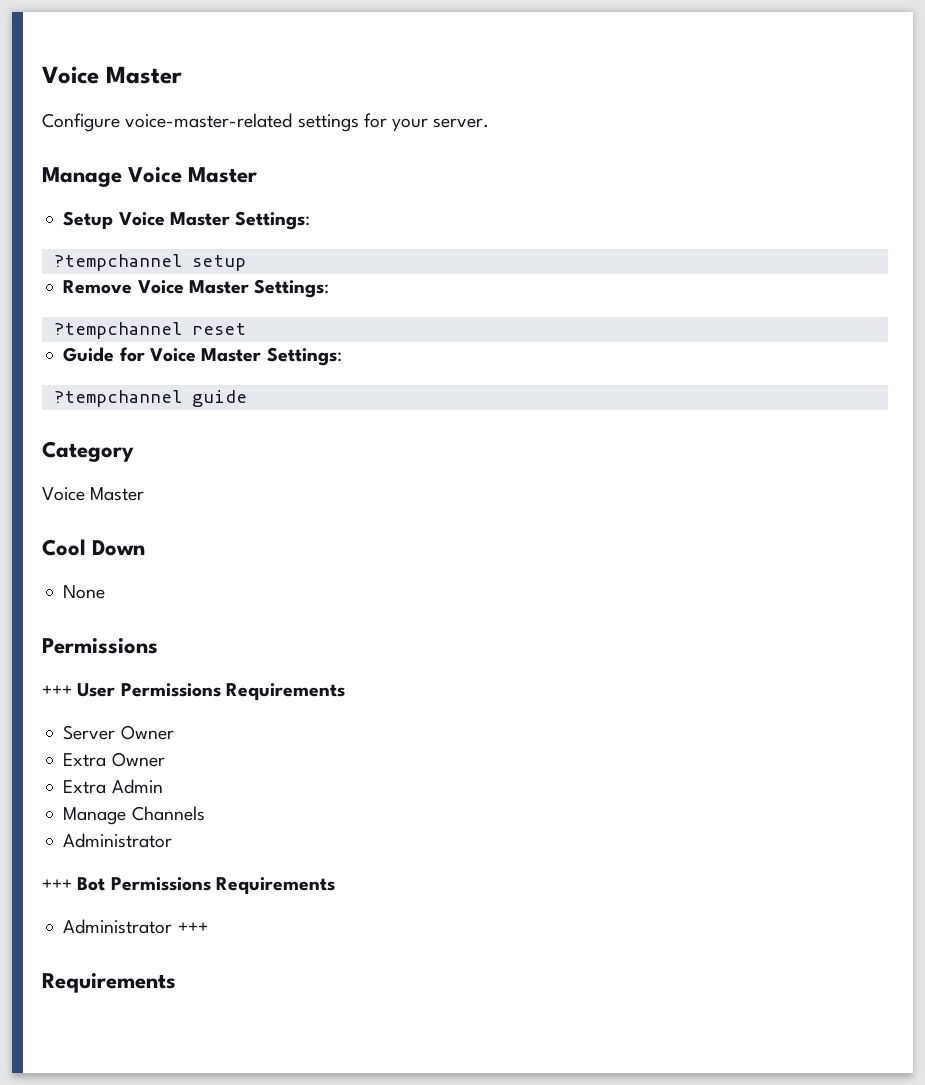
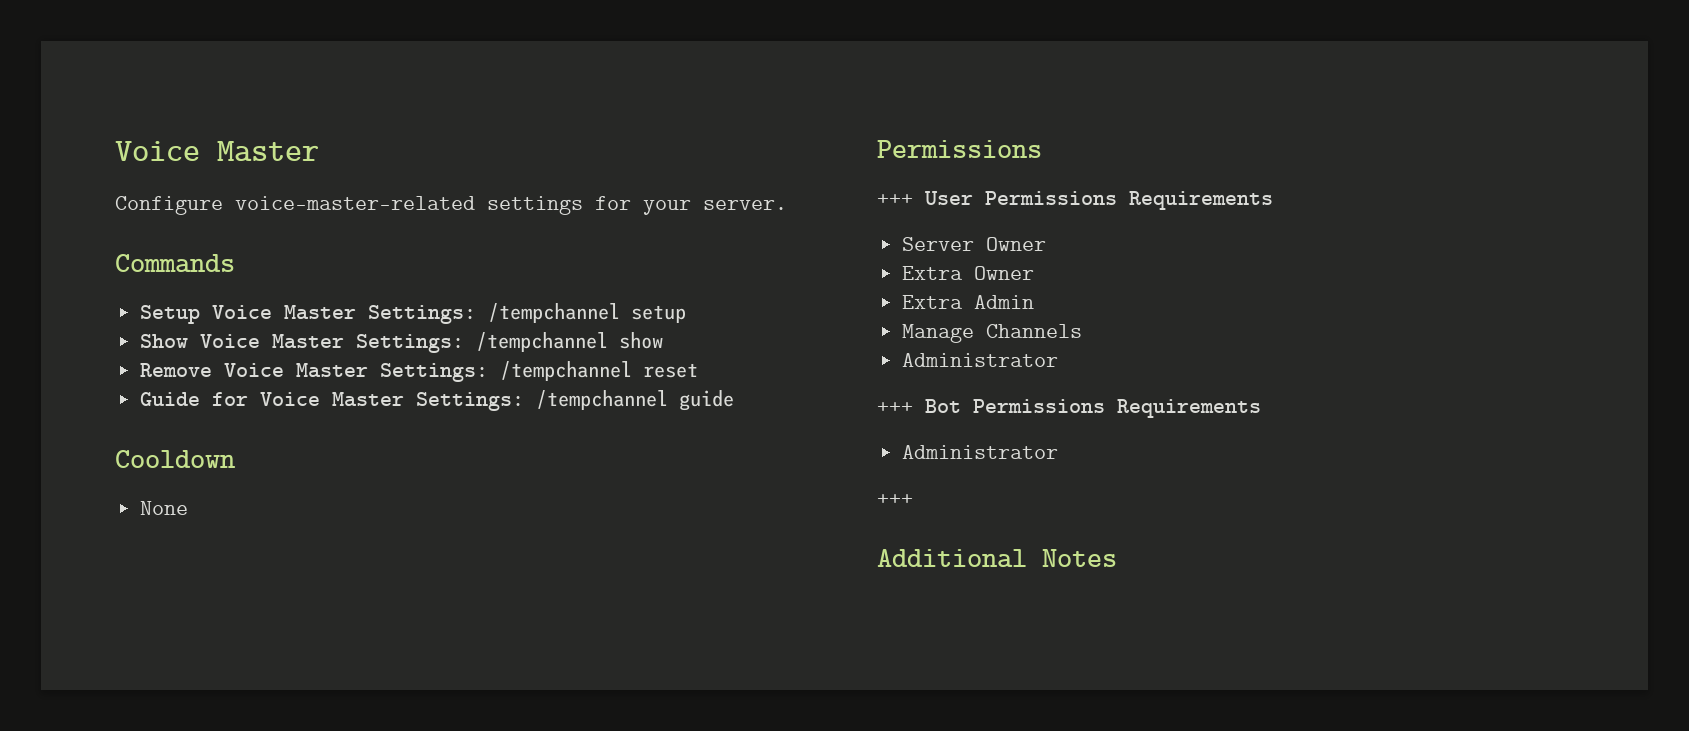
[42,167,258,187] Manage Voice Master -> [115,254,235,273] Commands
[53,254,246,271] // ?tempchannel setup -> [488,303,687,323] [140,332,664,353] /tempchannel setup // Show Voice Master Settings: /tempchannel show
[53,322,182,339] // ?tempchannel -> [500,361,633,381] /tempchannel
[53,390,182,407] // ?tempchannel -> [536,390,669,410] /tempchannel
[42,441,134,462] [42,487,145,501] [42,539,146,556] Category // Voice Master // Cool Down -> [115,450,236,468] Cooldown
(173, 926) none -> (1059, 452) //
[42,973,176,993] Requirements -> [877,549,1117,568] Additional Notes

